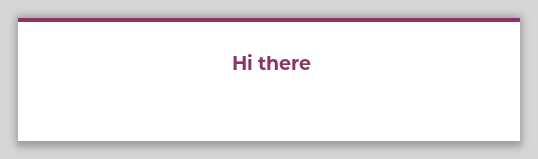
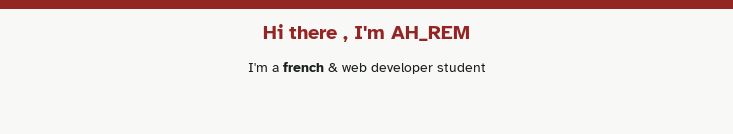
(312, 63) none -> [343,26,470,42] [247,62,486,74] , I'm AH_REM // I'm a french & web developer student

